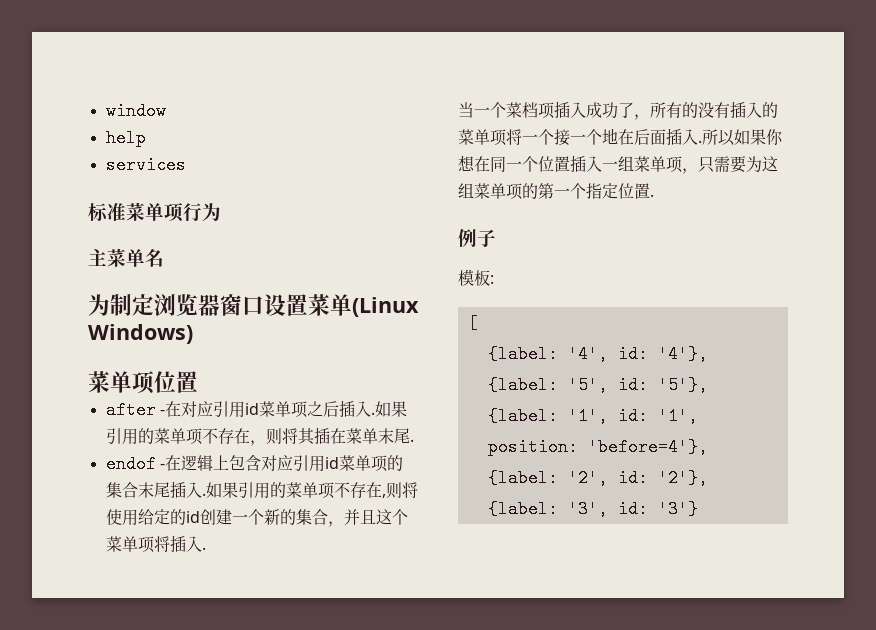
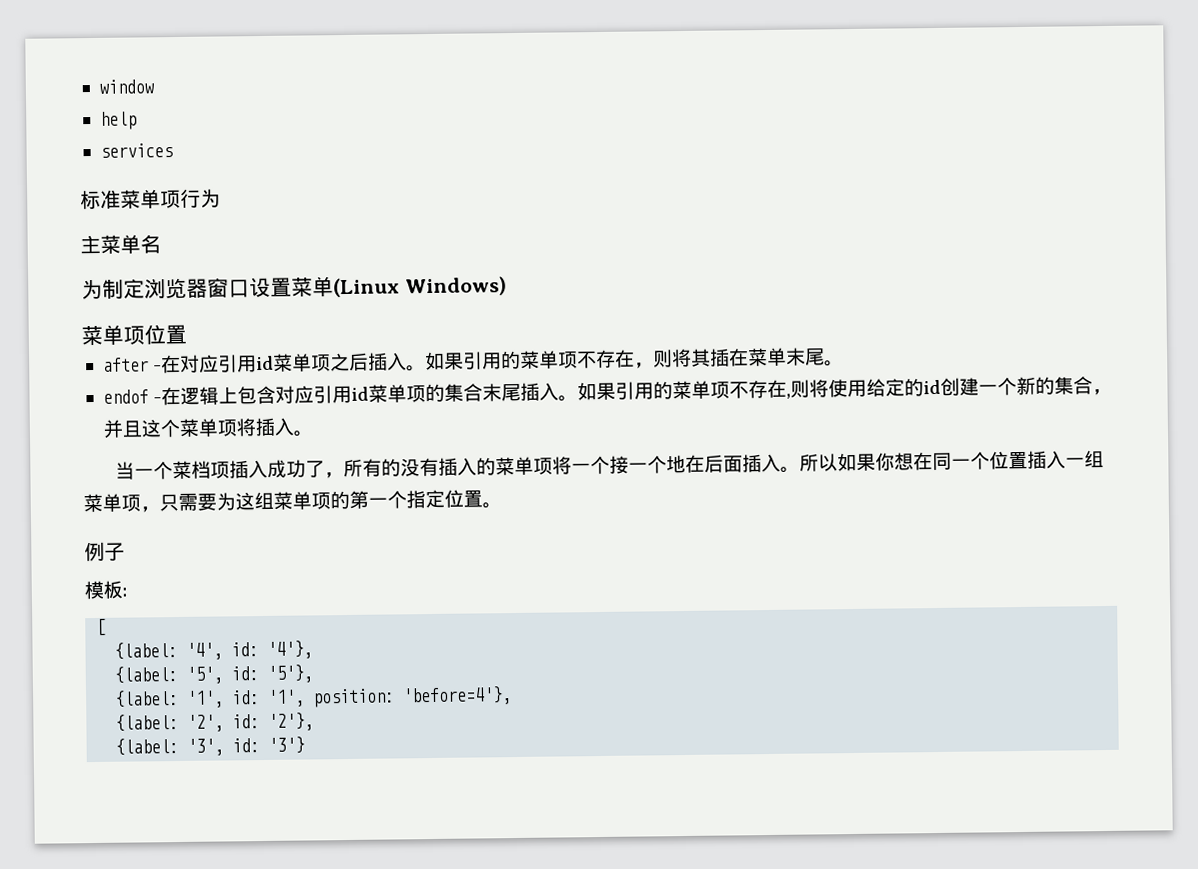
[370,412,375,415] . -> [406,365,427,372] 。
[409,439,414,442] . -> [824,360,845,367] 。
[201,493,206,496] . -> [558,395,579,402] 。
[201,547,206,550] . -> [292,430,314,437] 。
[698,140,702,143] . -> [779,466,800,473] 。
[650,194,654,197] . -> [482,502,502,509] 。

